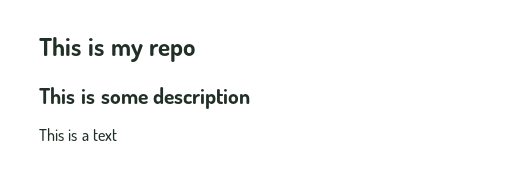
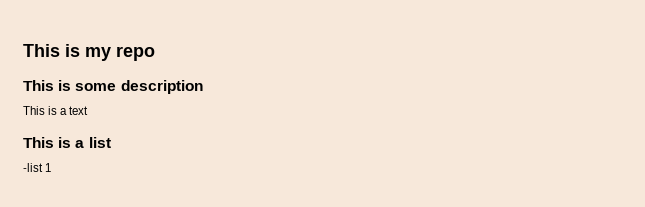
(117, 135) none -> [23,137,111,148] [23,163,52,172] // This is a list // -list 1

